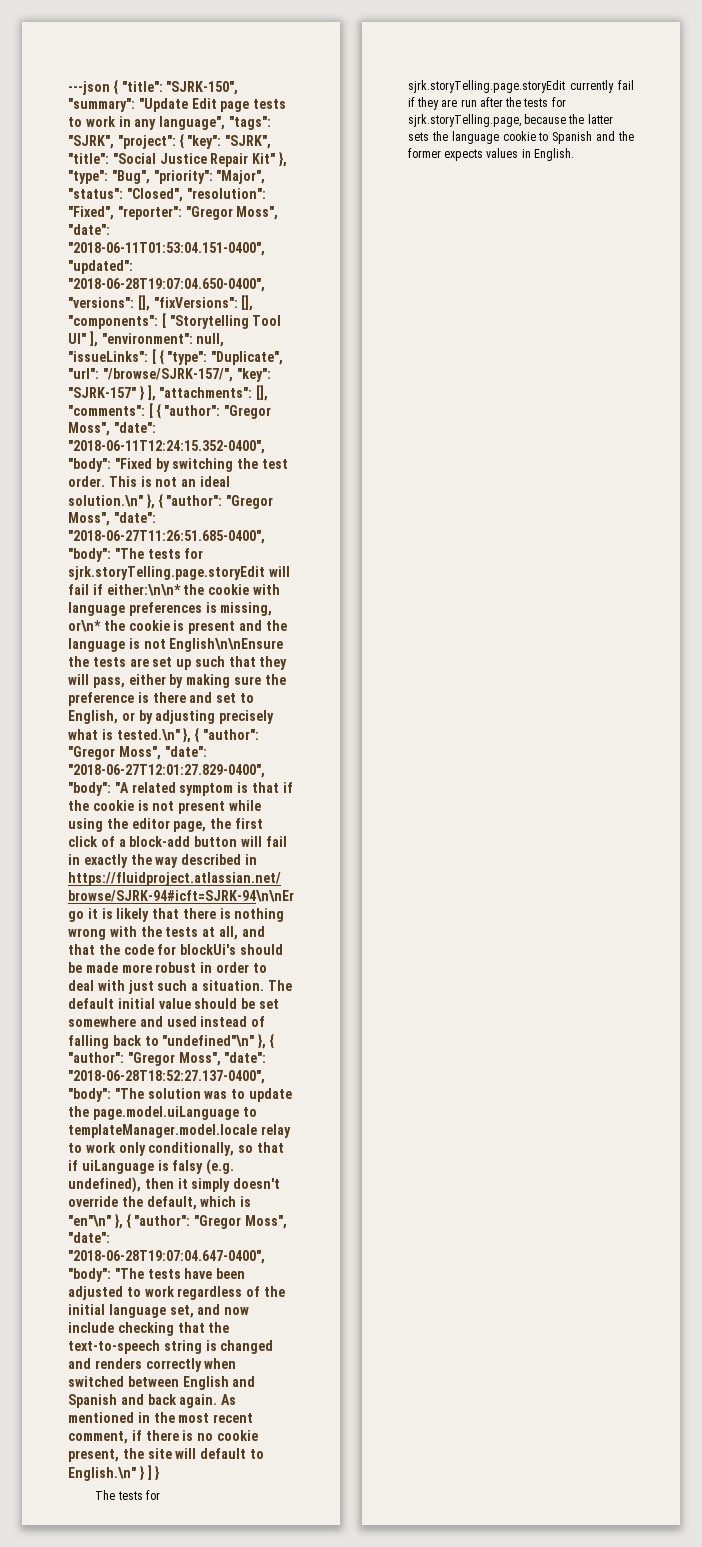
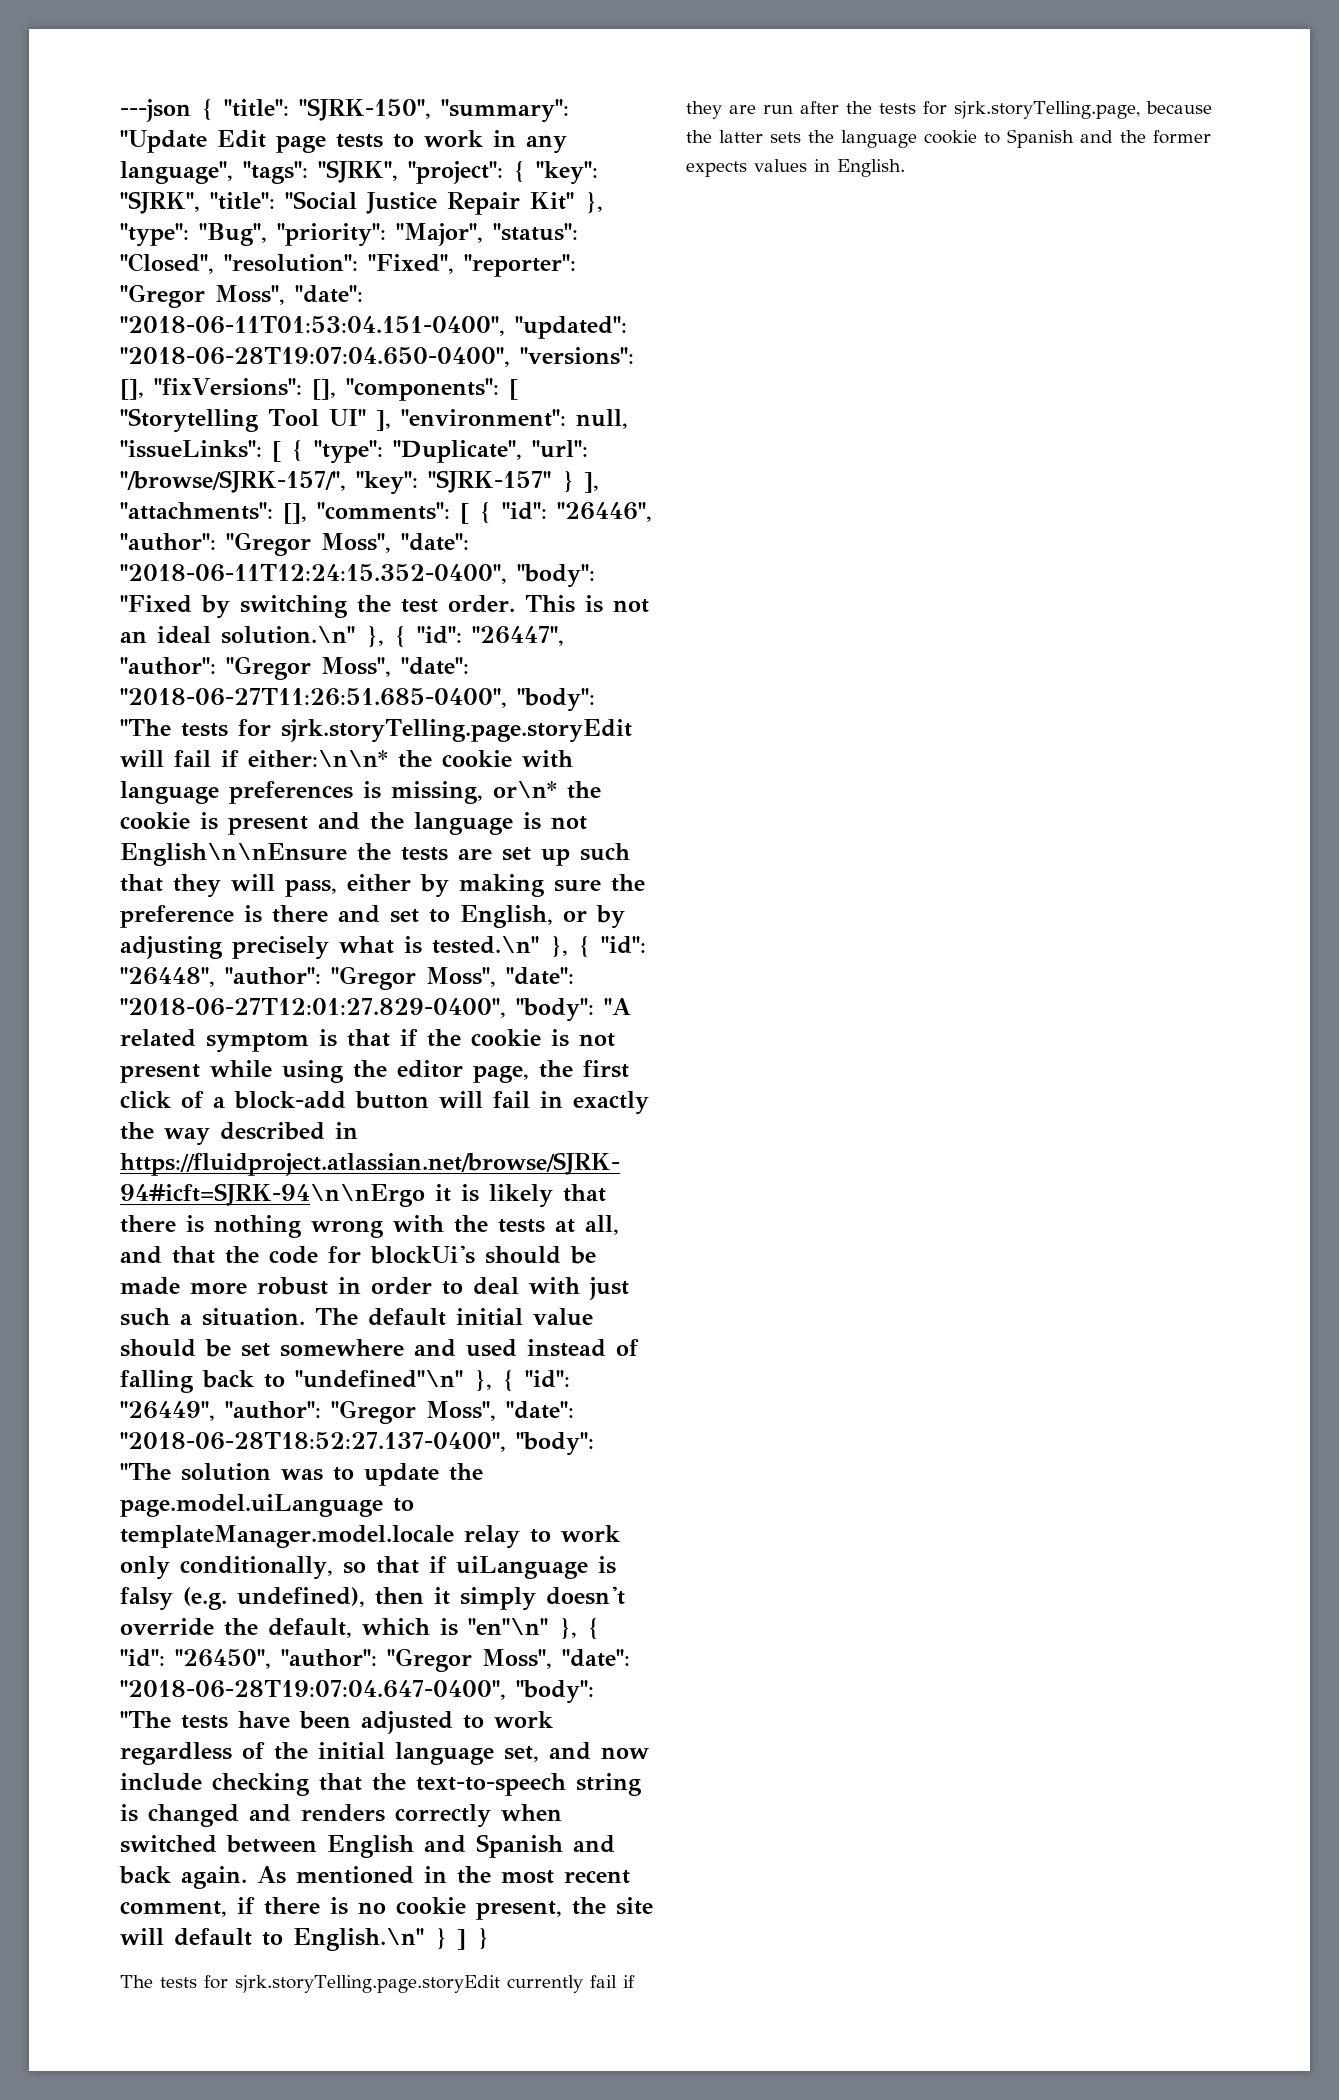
(161, 411) none -> [502,502,652,522] "id": "26446",
(163, 501) none -> [417,626,564,646] "id": "26447",
(200, 735) none -> [601,936,646,954] [120,967,215,987] "id": "26448",
(274, 1041) none -> [525,1370,570,1388] [120,1401,215,1421] "id": "26449",
(131, 1221) none -> [120,1649,271,1669] "id": "26450",

